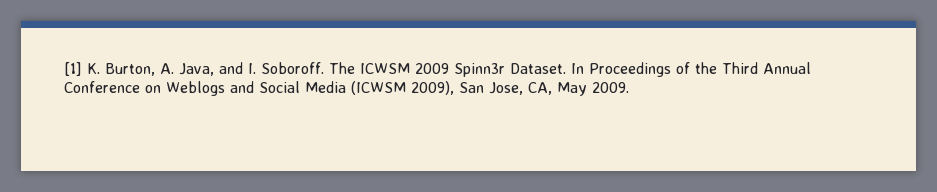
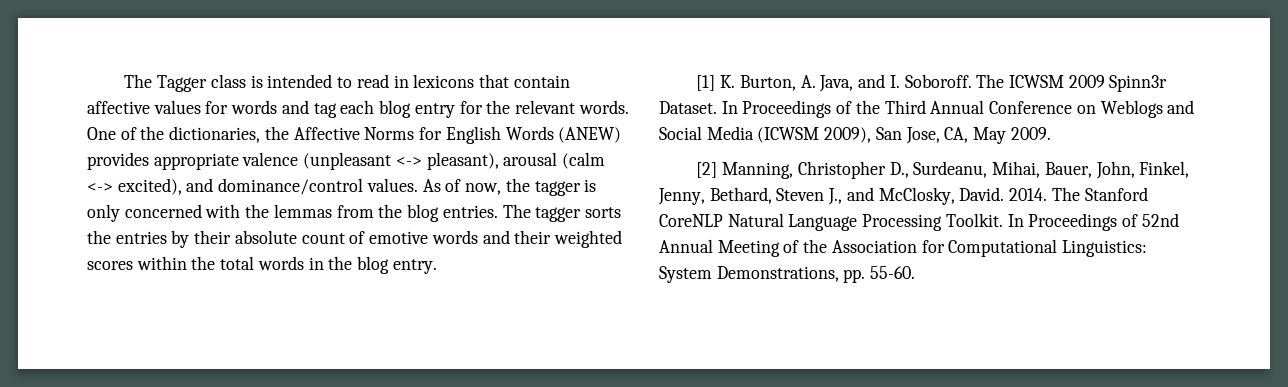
(64, 69) none -> [124,74,570,92] [87,100,629,118] [87,126,622,144] [87,152,606,170] [87,178,597,196] [87,204,621,222] [87,230,622,248] [87,256,437,274] The Tagger class is intended to read in lexicons that contain affective values for words and tag each blog entry for the relevant words. One of the dictionaries, the Affective Norms for English Words (ANEW) provides appropriate valence (unpleasant <-> pleasant), arousal (calm <-> excited), and dominance/control values. As of now, the tagger is only concerned with the lemmas from the blog entries. The tagger sorts the entries by their absolute count of emotive words and their weighted scores within the total words in the blog entry. //
(629, 87) none -> [696,161,1190,179] [658,187,1148,205] [659,213,1179,231] [659,239,1148,257] [659,266,916,283] // [2] Manning, Christopher D., Surdeanu, Mihai, Bauer, John, Finkel, Jenny, Bethard, Steven J., and McClosky, David. 2014. The Stanford CoreNLP Natural Language Processing Toolkit. In Proceedings of 52nd Annual Meeting of the Association for Computational Linguistics: System Demonstrations, pp. 55-60.

